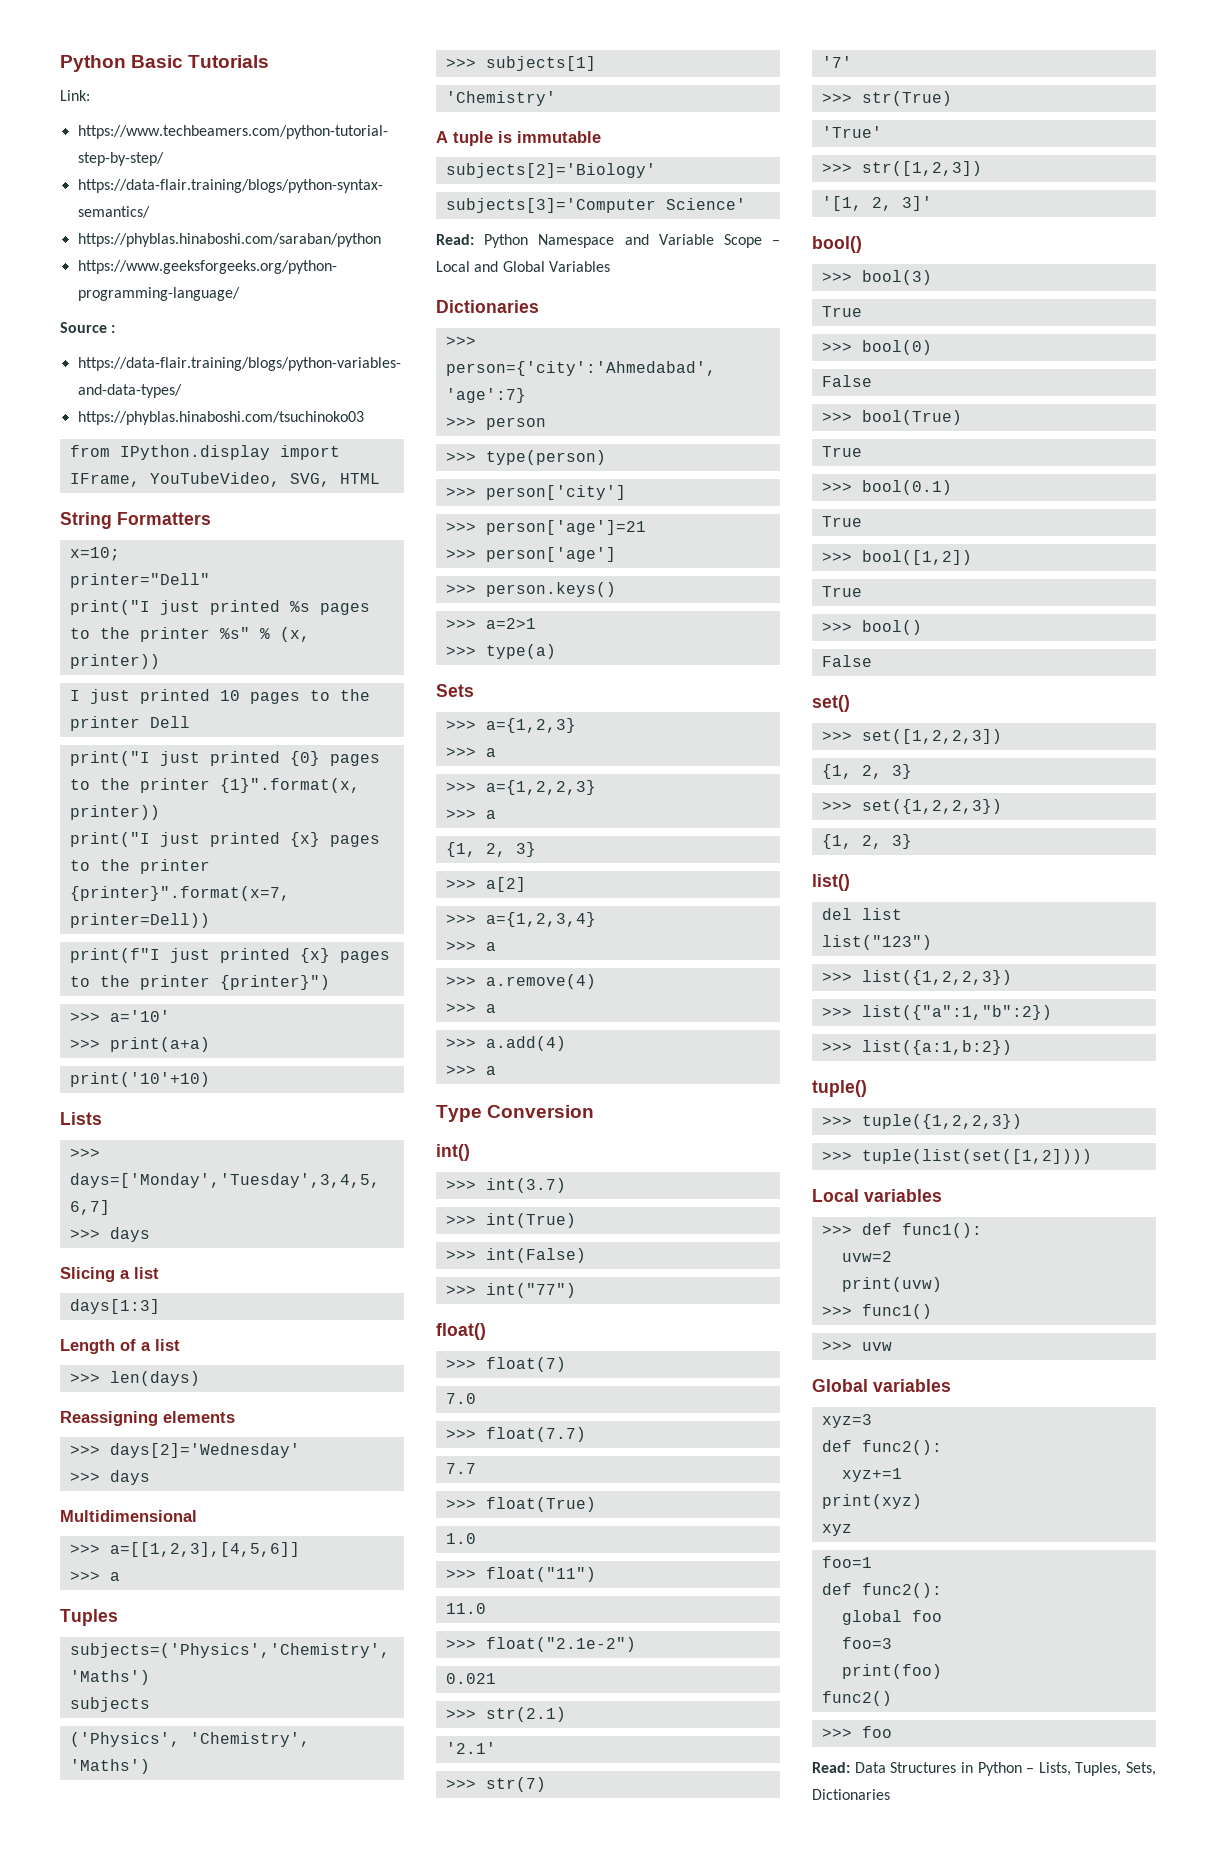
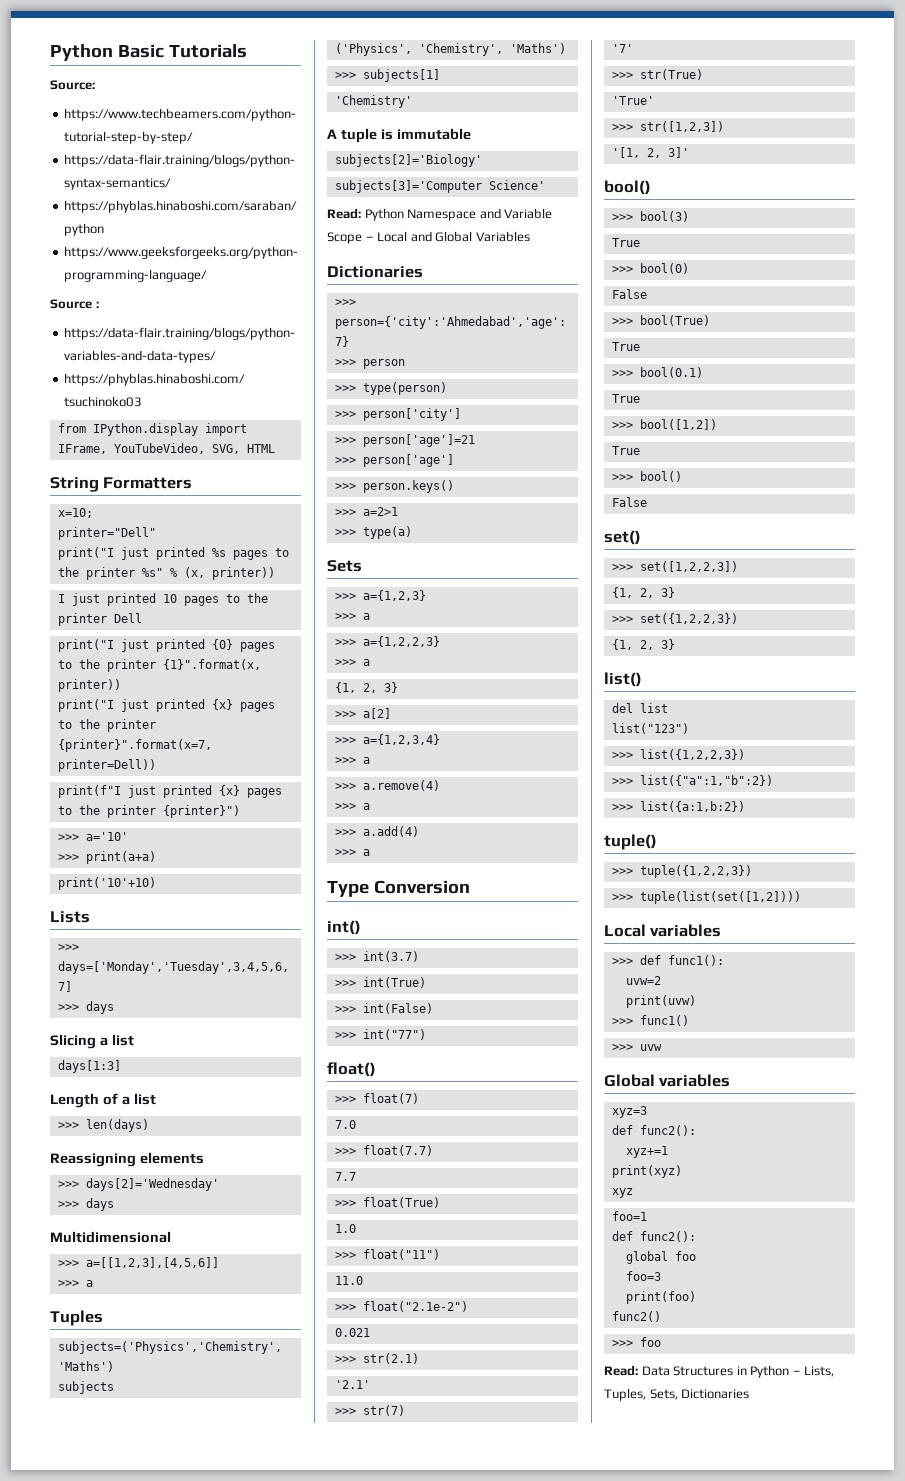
[60,90,90,101] Link: -> [50,80,95,90] Source:

